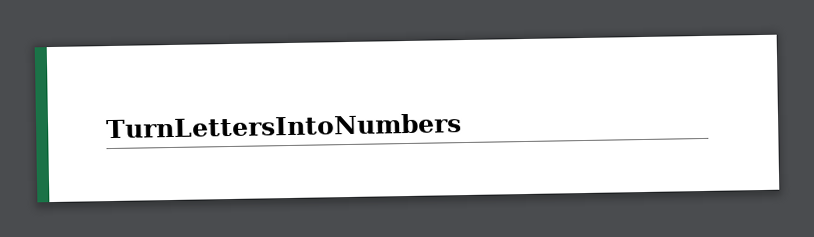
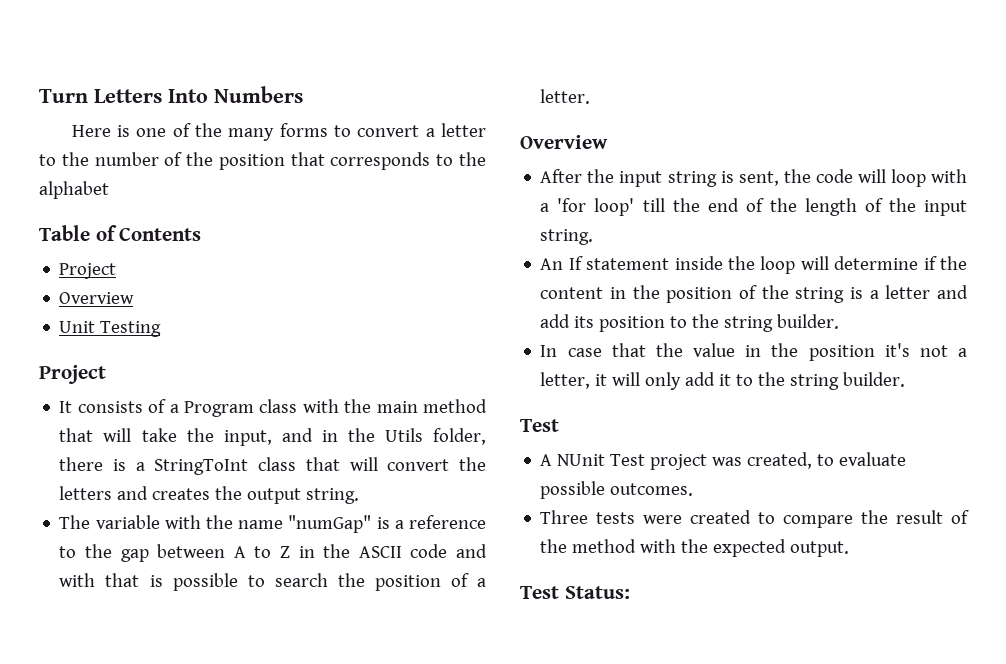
[105,113,462,139] TurnLettersIntoNumbers -> [39,86,303,103] [71,123,487,141] [39,152,486,170] [39,181,109,199] [39,225,202,241] [59,263,117,279] [59,292,135,304] [59,321,162,337] [39,365,106,384] [59,399,488,417] [59,428,486,446] [59,457,487,475] [59,486,360,504] [59,515,486,533] [59,544,488,562] [59,573,486,591] [540,89,591,104] [520,135,608,149] [540,169,967,187] [540,198,967,216] [540,229,594,245] [540,256,967,274] [540,285,968,303] [540,314,840,332] [540,343,967,361] [540,372,906,390] [520,419,559,432] [540,452,907,470] [540,481,694,499] [540,510,969,528] [540,539,850,557] [520,586,630,599] Turn Letters Into Numbers // Here is one of the many forms to convert a letter to the number of the position that corresponds to the alphabet // Table of Contents // Project // Overview // Unit Testing // Project // It consists of a Program class with the main method that will take the input, and in the Utils folder, there is a StringToInt class that will convert the letters and creates the output string. // The variable with the name "numGap" is a reference to the gap between A to Z in the ASCII code and with that is possible to search the position of a letter. // Overview // After the input string is sent, the code will loop with a 'for loop' till the end of the length of the input string. // An If statement inside the loop will determine if the content in the position of the string is a letter and add its position to the string builder. // In case that the value in the position it's not a letter, it will only add it to the string builder. // Test // A NUnit Test project was created, to evaluate possible outcomes. // Three tests were created to compare the result of the method with the expected output. // Test Status:

